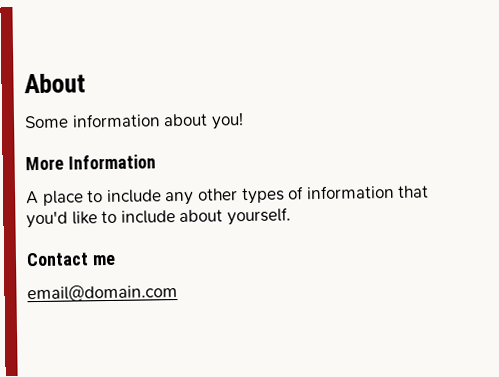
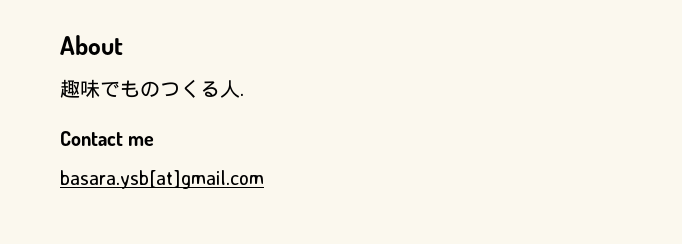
[24,112,244,130] [25,154,156,171] [26,184,430,206] [26,207,291,229] Some information about you! // More Information // A place to include any other types of information that you'd like to include about yourself. -> [60,79,244,98] 趣味でものつくる人.
[27,284,178,303] email@domain.com -> [60,170,264,189] basara.ysb[at]gmail.com

